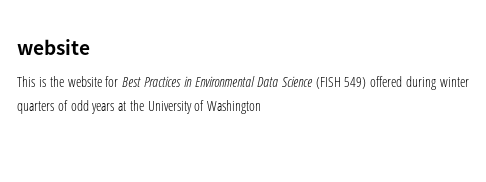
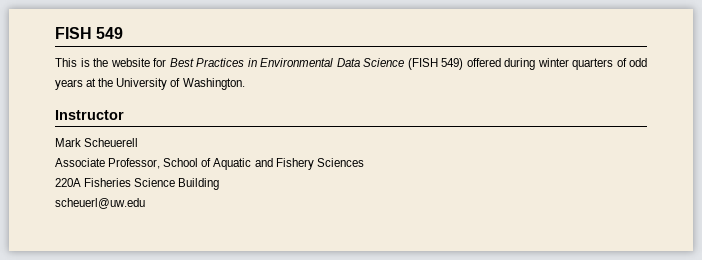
[17,39,90,55] website -> [55,27,124,39] FISH 549
[207,100,262,114] Washington -> [182,78,245,90] [55,110,124,120] [55,138,139,147] [55,158,364,170] [55,178,220,190] [55,198,145,209] Washington. // Instructor // Mark Scheuerell // Associate Professor, School of Aquatic and Fishery Sciences // 220A Fisheries Science Building // scheuerl@uw.edu

